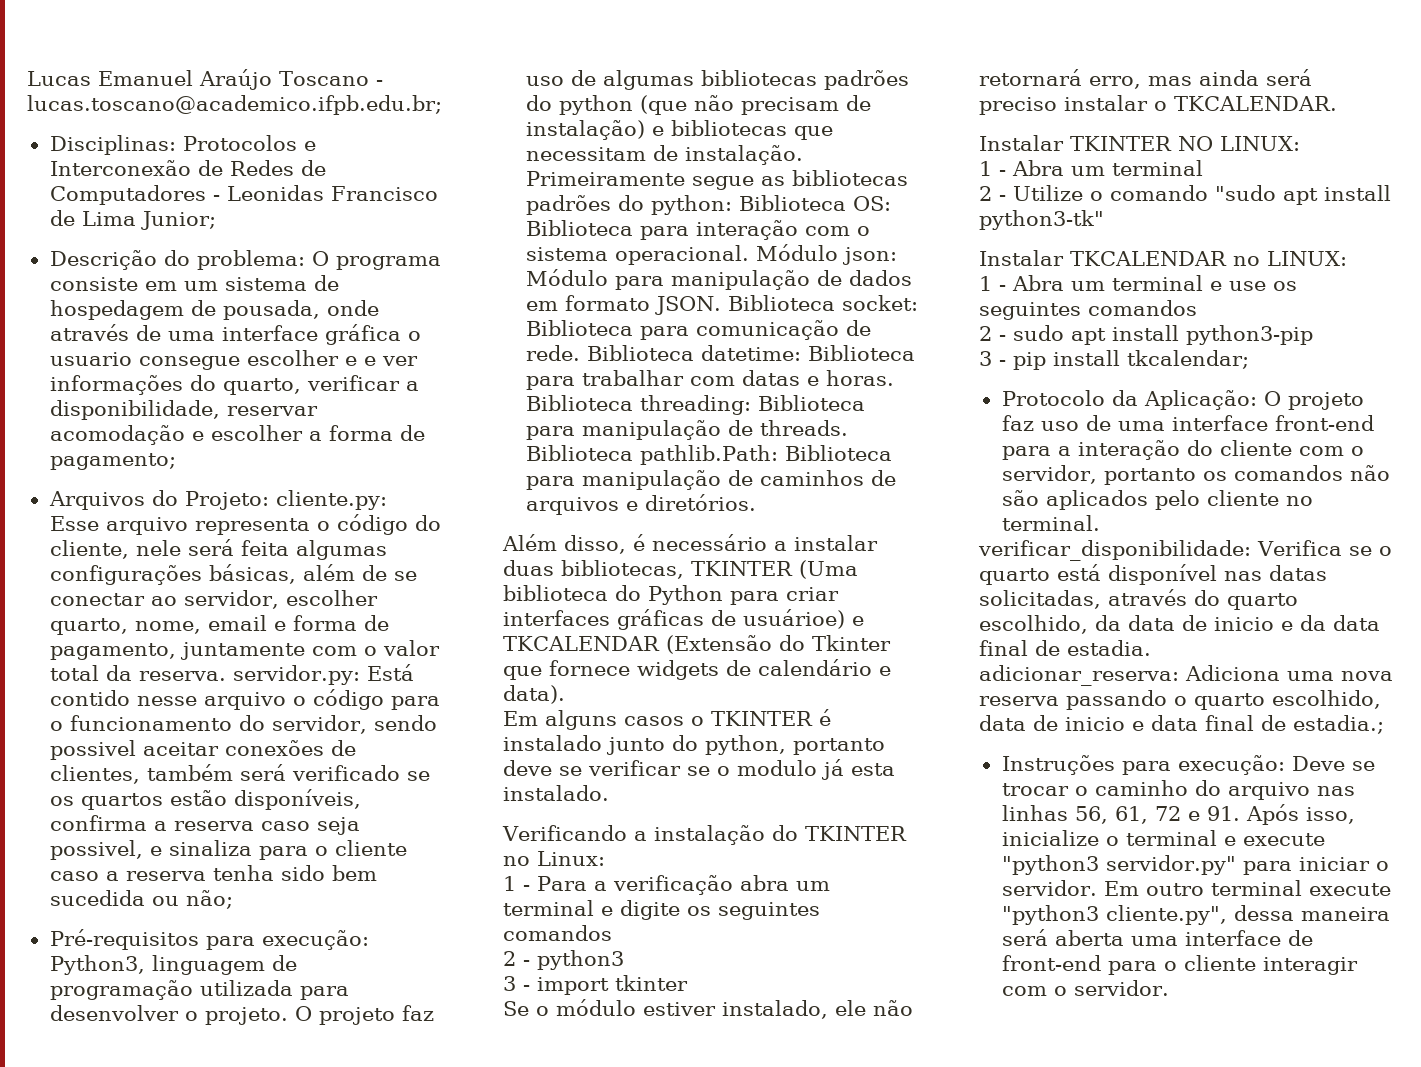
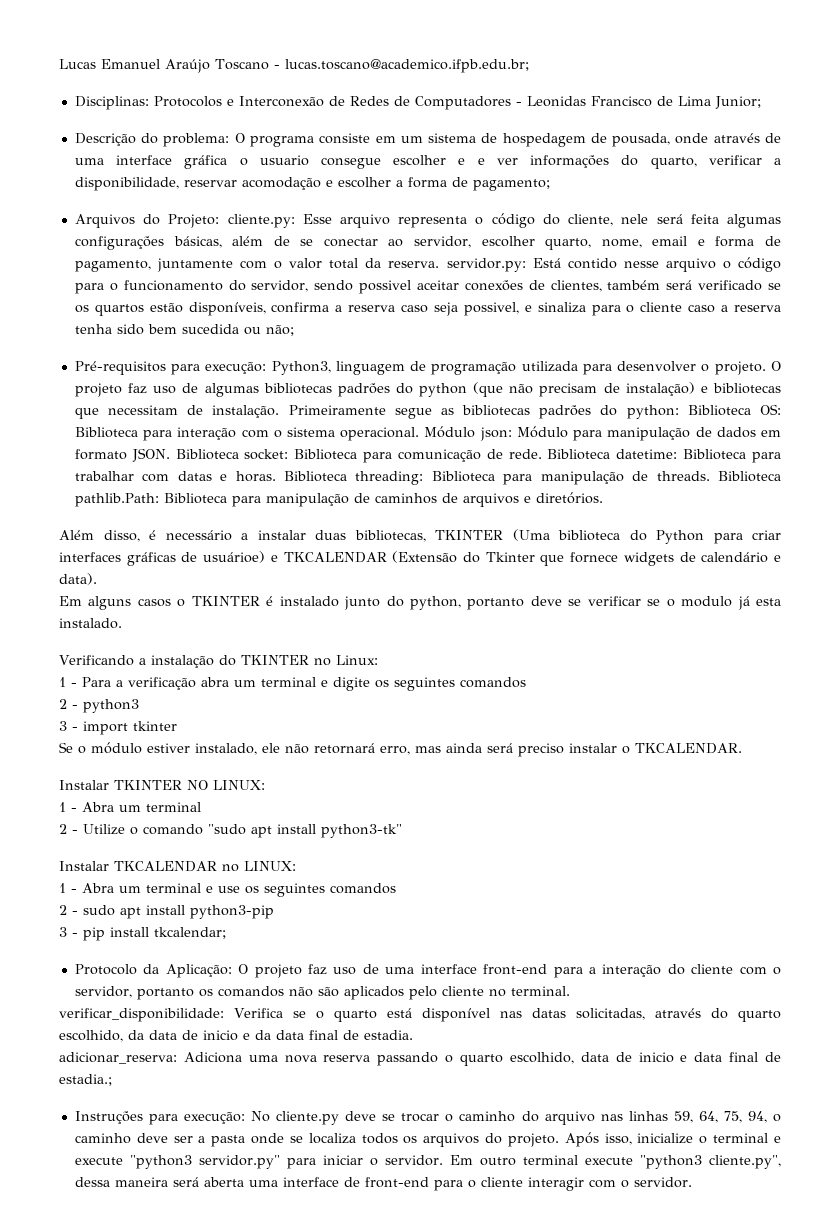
[1291,756,1345,771] Deve -> [251,1111,377,1125] No cliente.py deve
[1074,806,1240,824] 56, 61, 72 e 91. -> [673,1111,781,1123] [74,1133,559,1147] 59, 64, 75, 94, o caminho deve ser a pasta onde se localiza todos os arquivos do projeto.

